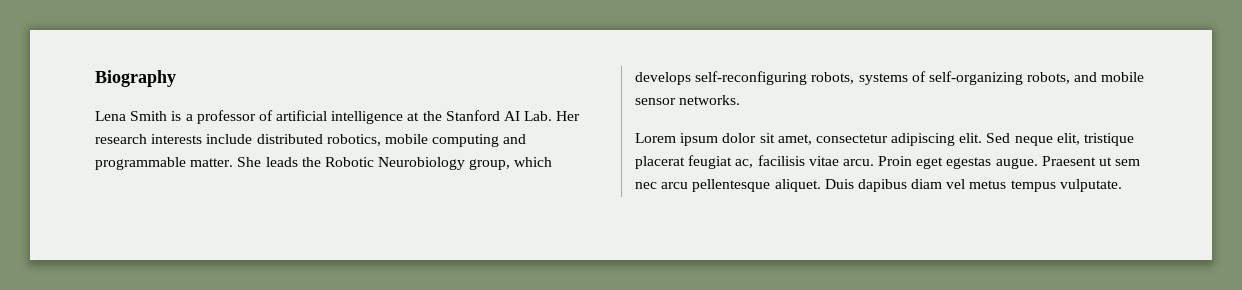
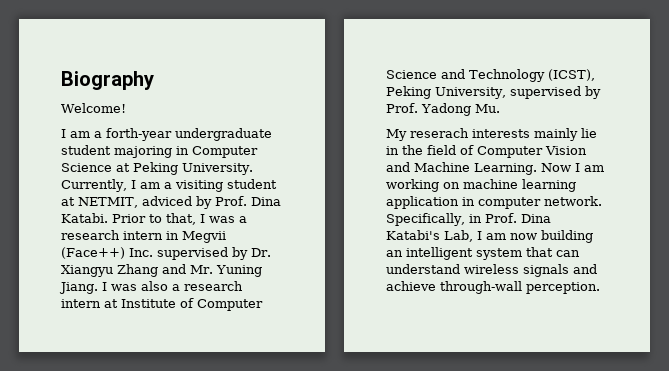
[95,110,581,124] [95,134,527,147] [95,157,553,170] [635,71,1145,85] [635,95,741,105] [635,133,1135,146] [635,155,1141,169] [635,179,1122,192] Lena Smith is a professor of artificial intelligence at the Stanford AI Lab. Her research interests include distributed robotics, mobile computing and programmable matter. She leads the Robotic Neurobiology group, which develops self-reconfiguring robots, systems of self-organizing robots, and mobile sensor networks. // Lorem ipsum dolor sit amet, consectetur adipiscing elit. Sed neque elit, tristique placerat feugiat ac, facilisis vitae arcu. Proin eget egestas augue. Praesent ut sem nec arcu pellentesque aliquet. Duis dapibus diam vel metus tempus vulputate. -> [61,103,126,113] [61,128,272,141] [61,145,258,158] [61,162,253,175] [61,179,277,192] [61,196,281,209] [61,213,247,225] [61,230,226,243] [61,247,271,260] [61,264,262,277] [59,281,243,294] [61,298,263,311] [386,69,595,82] [386,86,601,99] [386,103,500,116] [386,128,597,141] [386,145,587,158] [386,162,604,175] [386,179,576,192] [386,196,602,209] [386,213,551,226] [386,230,593,243] [386,247,580,260] [386,264,597,277] [386,281,600,294] Welcome! // I am a forth-year undergraduate student majoring in Computer Science at Peking University. Currently, I am a visiting student at NETMIT, adviced by Prof. Dina Katabi. Prior to that, I was a research intern in Megvii (Face++) Inc. supervised by Dr. Xiangyu Zhang and Mr. Yuning Jiang. I was also a research intern at Institute of Computer Science and Technology (ICST), Peking University, supervised by Prof. Yadong Mu. // My reserach interests mainly lie in the field of Computer Vision and Machine Learning. Now I am working on machine learning application in computer network. Specifically, in Prof. Dina Katabi's Lab, I am now building an intelligent system that can understand wireless signals and achieve through-wall perception.

